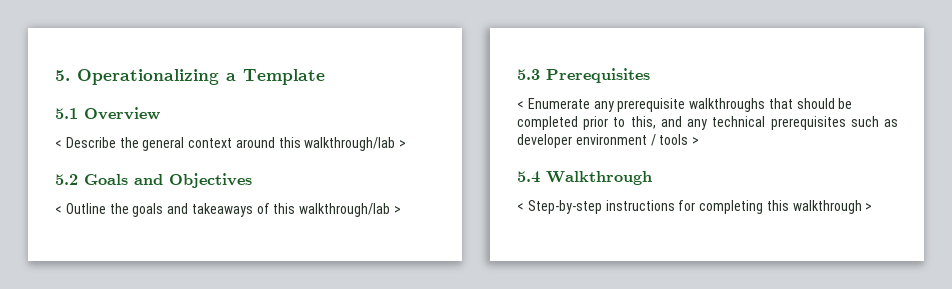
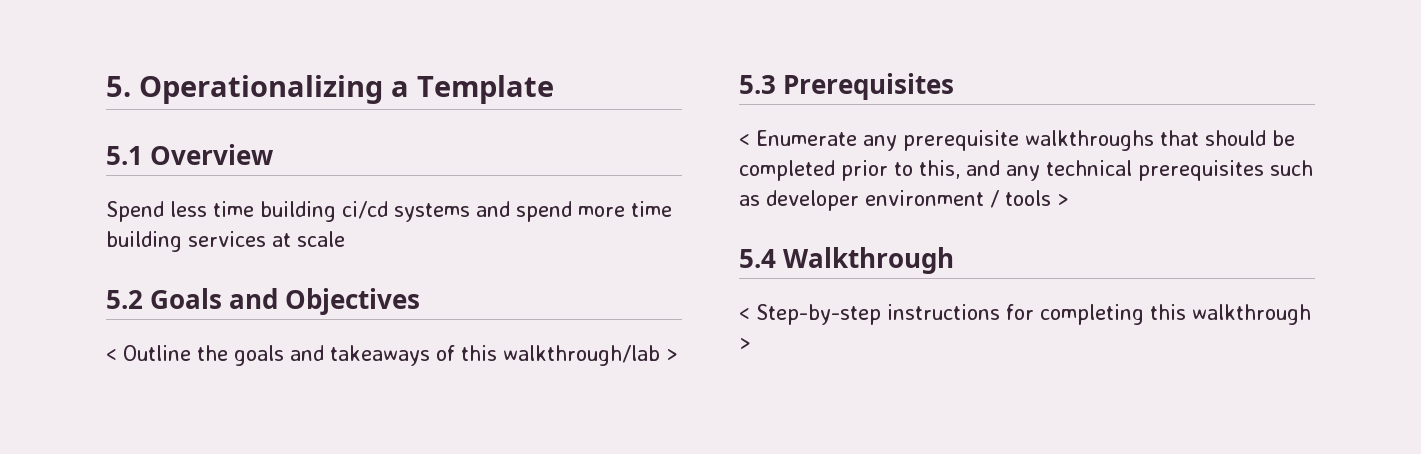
[55,137,407,151] < Describe the general context around this walkthrough/lab > -> [106,201,672,222] [106,231,345,252] Spend less time building ci/cd systems and spend more time building services at scale

